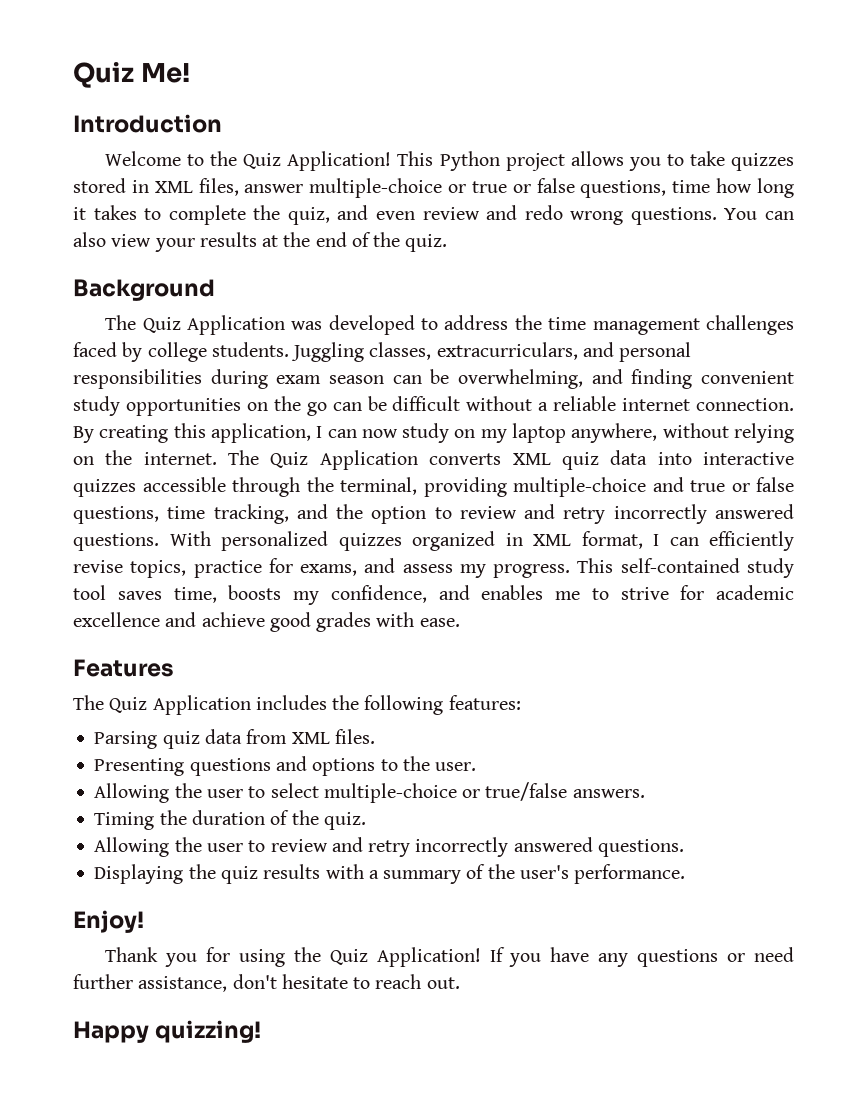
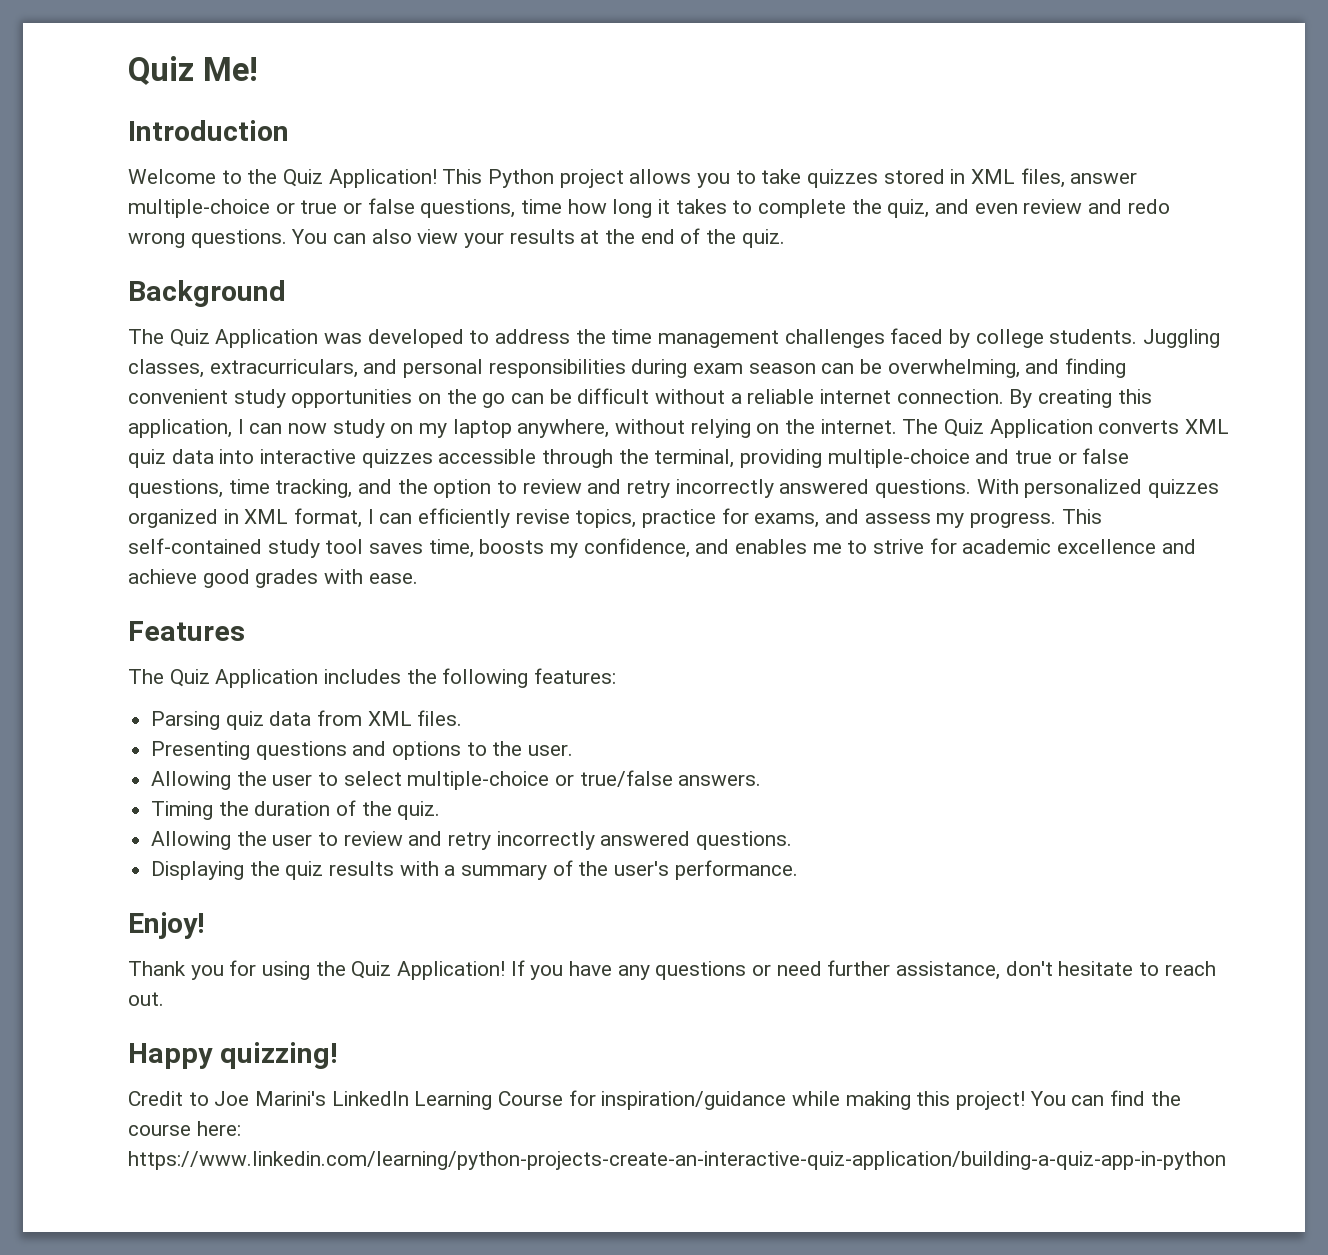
(262, 1031) none -> [128,1090,1181,1110] [128,1121,241,1136] [128,1151,1226,1170] // Credit to Joe Marini's LinkedIn Learning Course for inspiration/guidance while making this project! You can find the course here: https://www.linkedin.com/learning/python-projects-create-an-interactive-quiz-application/building-a-quiz-app-in-python

